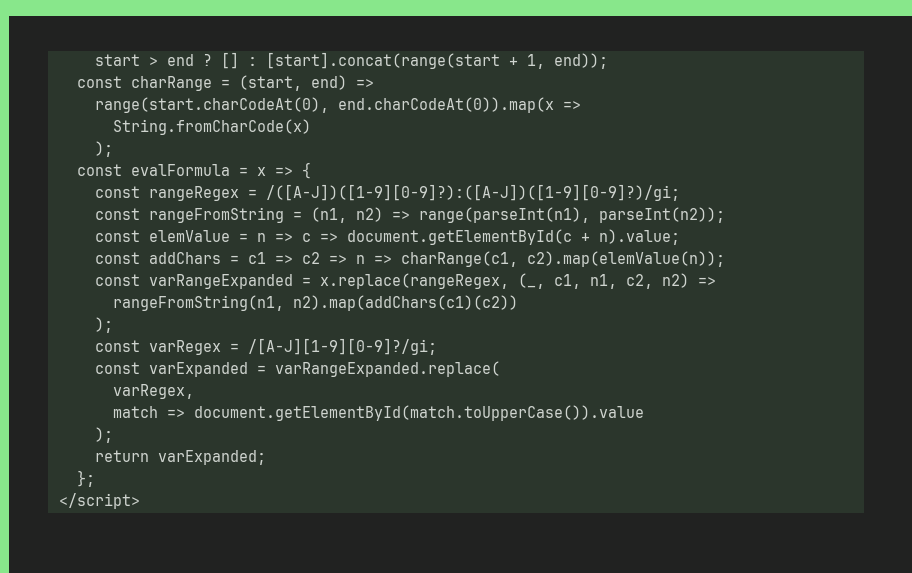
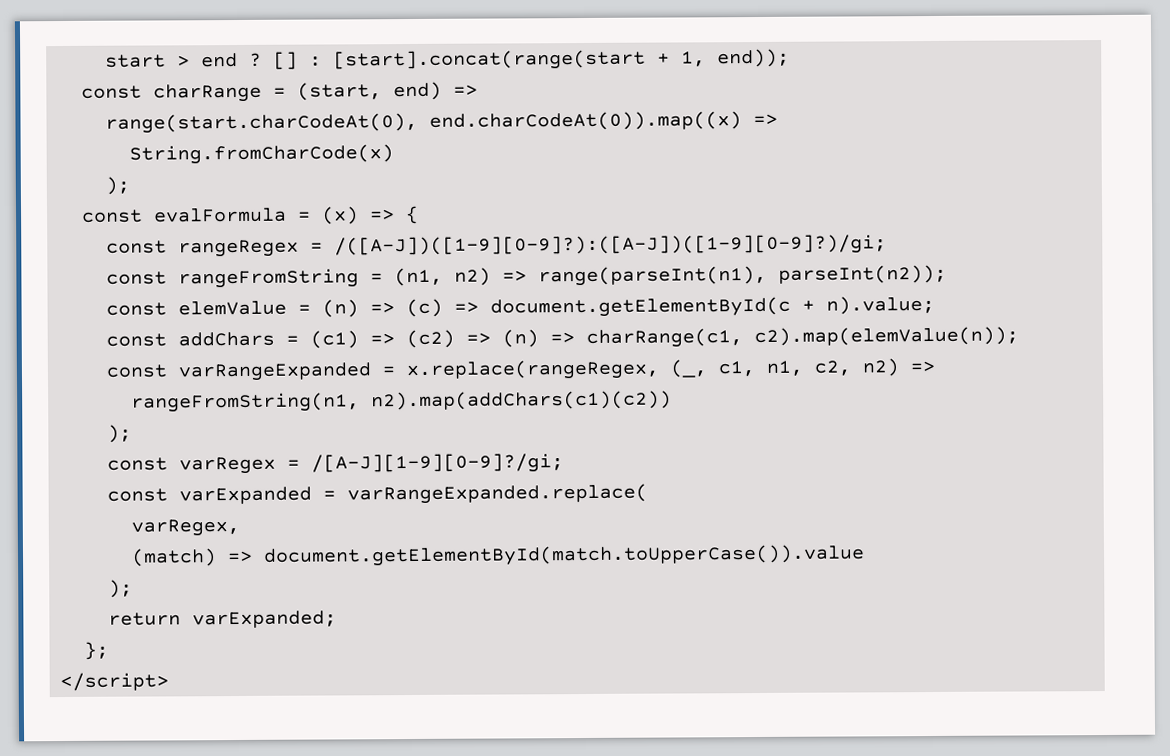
[337,97,554,113] end.charCodeAt(0)).map(x -> [428,111,742,131] end.charCodeAt(0)).map((x)
[256,167,266,176] x -> [321,206,359,225] (x)
[256,233,311,242] n => c -> [321,298,443,318] (n) => (c)
[247,252,365,264] c1 => c2 => n -> [309,329,539,349] (c1) => (c2) => (n)
[112,406,158,418] match -> [130,548,217,567] (match)

